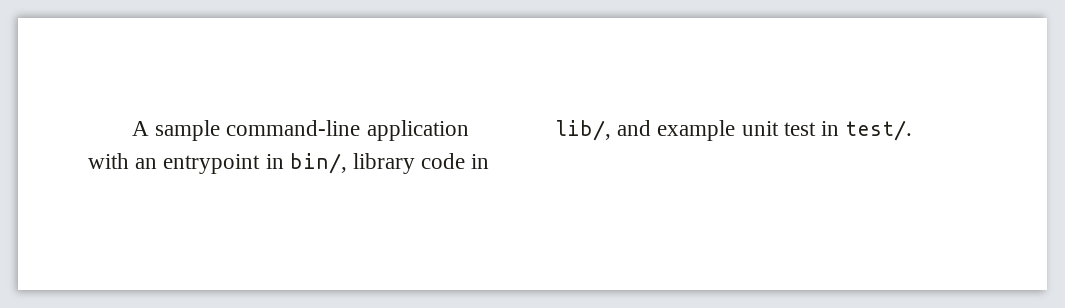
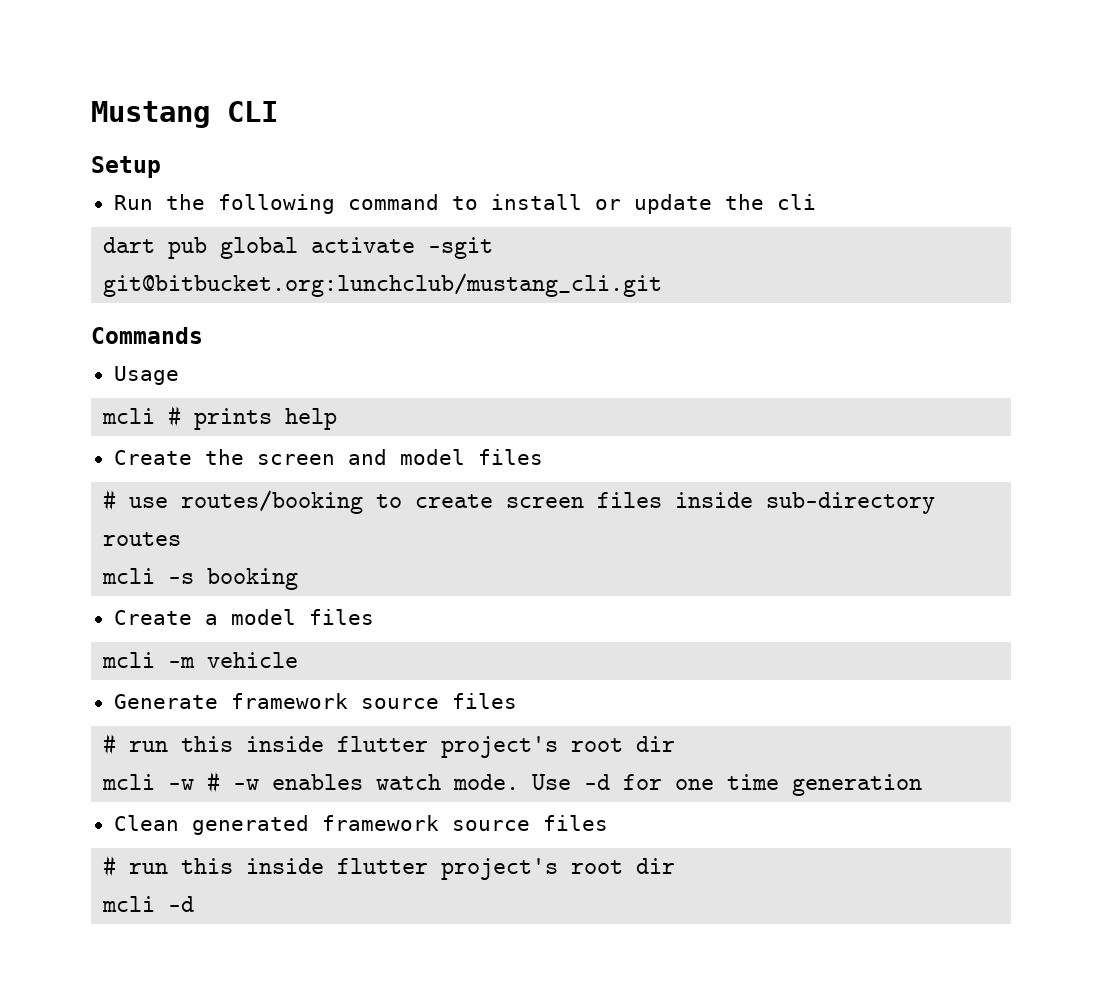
[131,120,469,141] [88,153,490,174] [555,120,913,141] A sample command-line application with an entrypoint in bin/, library code in lib/, and example unit test in test/. -> [91,101,278,128] [91,156,161,178] [113,194,816,214] [103,237,494,259] [103,273,663,297] [91,327,203,344] [113,366,179,385] [102,405,338,430] [113,449,543,465] [103,489,936,514] [103,532,182,546] [102,568,299,590] [113,609,374,625] [102,652,299,668] [113,693,517,709] [103,733,676,758] [102,771,923,796] [113,815,608,835] [103,855,676,880] [102,896,195,912] Mustang CLI // Setup // Run the following command to install or update the cli // dart pub global activate -sgit git@bitbucket.org:lunchclub/mustang_cli.git // Commands // Usage // mcli # prints help // Create the screen and model files // # use routes/booking to create screen files inside sub-directory routes // mcli -s booking // Create a model files // mcli -m vehicle // Generate framework source files // # run this inside flutter project's root dir // mcli -w # -w enables watch mode. Use -d for one time generation // Clean generated framework source files // # run this inside flutter project's root dir // mcli -d

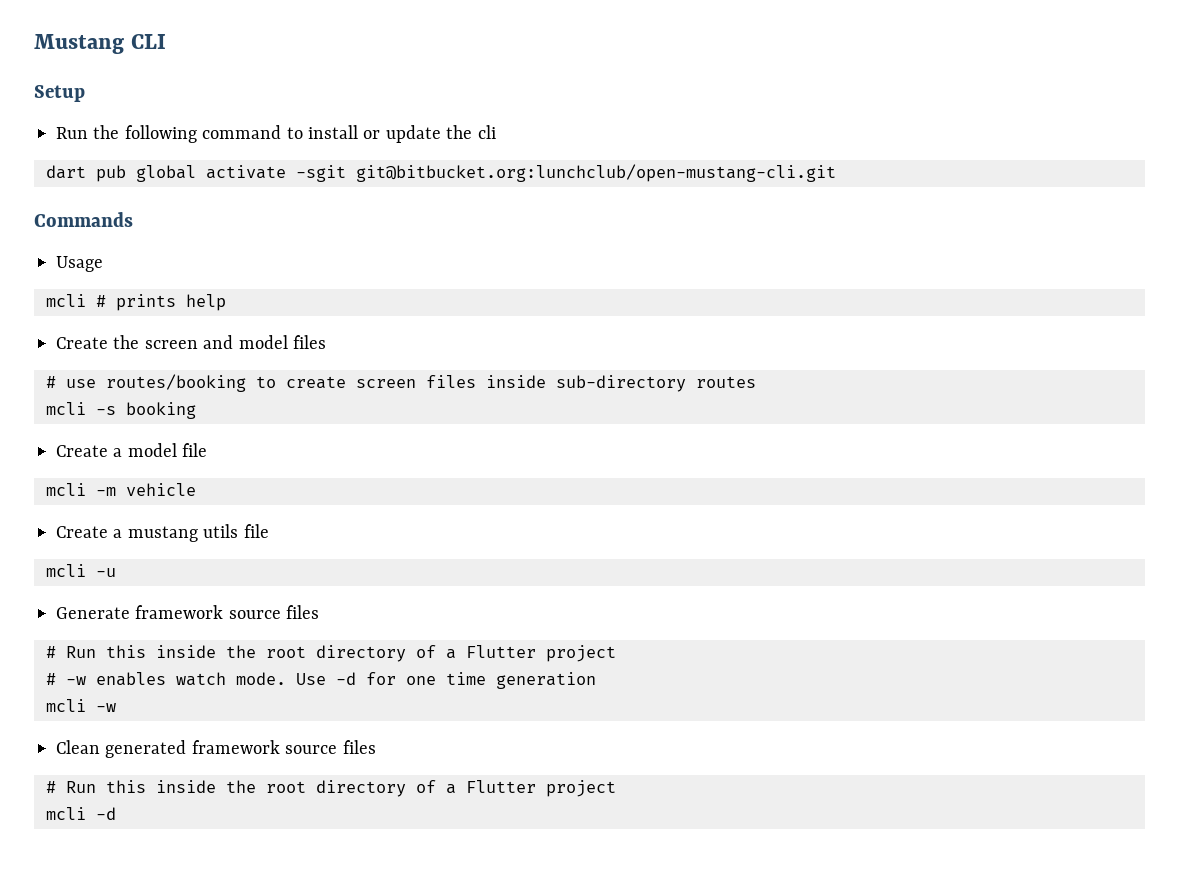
[103,273,663,297] git@bitbucket.org:lunchclub/mustang_cli.git -> [356,164,836,182] git@bitbucket.org:lunchclub/open-mustang-cli.git
[308,609,374,625] files -> [182,443,208,457] file
(299, 660) none -> [56,524,269,542] [46,564,116,577] // Create a mustang utils file // mcli -u
[129,736,676,758] [102,774,195,790] run this inside flutter project's root dir // mcli -w -> [66,645,616,662] Run this inside the root directory of a Flutter project //
(923, 785) none -> [46,699,116,712] // mcli -w
[129,858,676,880] run this inside flutter project's root dir -> [66,780,616,797] Run this inside the root directory of a Flutter project

